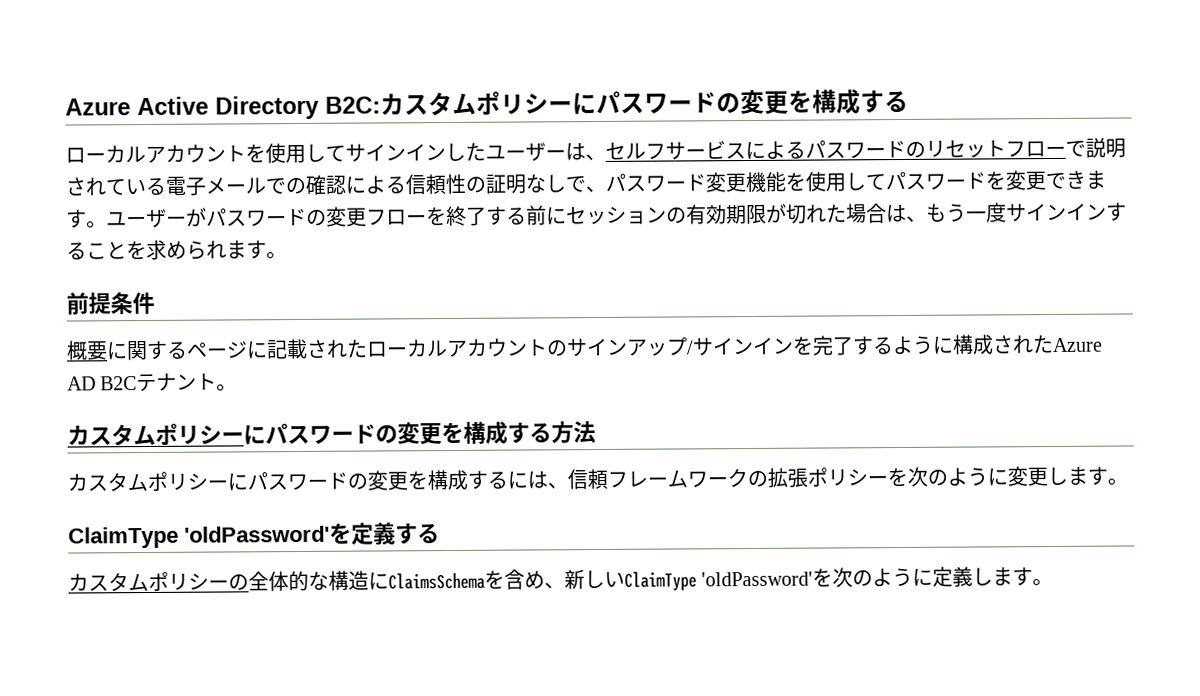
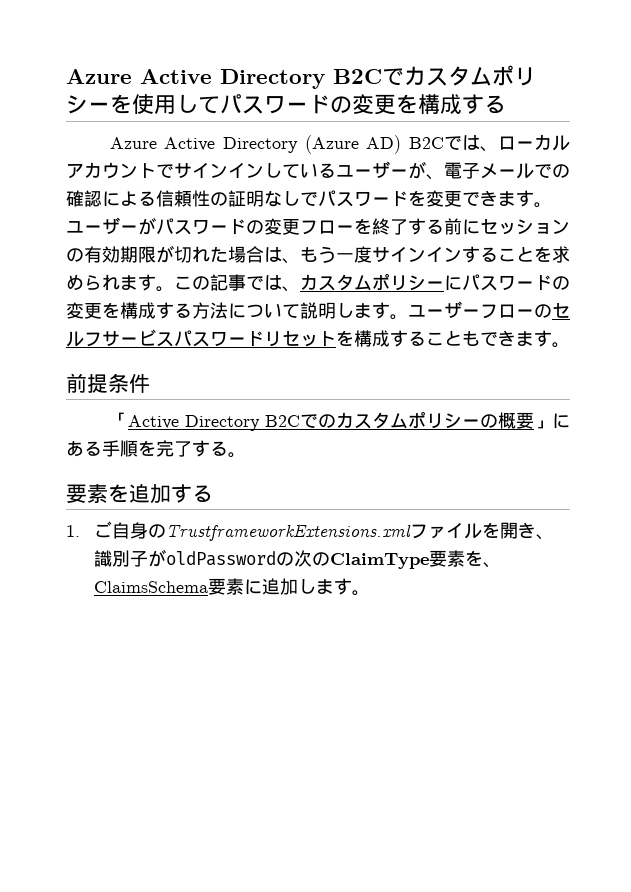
[65,91,597,120] Azure Active Directory B2C:カスタムポリシーに -> [66,65,536,89] [66,94,220,114] Azure Active Directory B2Cでカスタムポリシーを使用して
[65,143,346,164] ローカルアカウントを使用して -> [109,134,570,154] [66,162,174,179] Azure Active Directory (Azure AD) B2Cでは、ローカルアカウントで
[465,137,1126,162] [65,177,166,196] たユーザーは、セルフサービスによるパスワードのリセットフローで説明されている -> [282,161,444,180] ているユーザーが、
[585,171,886,193] 、パスワード変更機能を使用して -> (318, 199) none
[66,291,155,315] [66,334,1103,361] [67,372,238,393] // 前提条件 // 概要に関するページに記載されたローカルアカウントのサインアップ/サインインを完了するように構成されたAzure AD B2Cテナント。 // -> [174,274,300,292] この記事では、
[67,466,1128,492] [68,522,440,549] // カスタムポリシーにパスワードの変更を構成するには、信頼フレームワークの拡張ポリシーを次のように変更します。 // ClaimType 'oldPassword'を定義する // -> [228,301,570,320] [66,329,570,348] [66,373,150,393] [109,412,336,431] について説明します。ユーザーフローのセルフサービスパスワードリセットを構成することもできます。 // 前提条件 // 「Active Directory B2Cでの
[248,566,974,592] 全体的な構造にClaimsSchemaを含め、新しいClaimType 'oldPassword'を次のように定義 -> [498,412,570,429] [66,440,246,458] [66,483,213,504] [66,521,554,541] [93,549,501,569] [93,578,298,595] 概要」にある手順を完了する。 // 要素を追加する // 1.ご自身のTrustframeworkExtensions.xmlファイルを開き、識別子がoldPasswordの次のClaimType要素を、ClaimsSchema要素に追加

